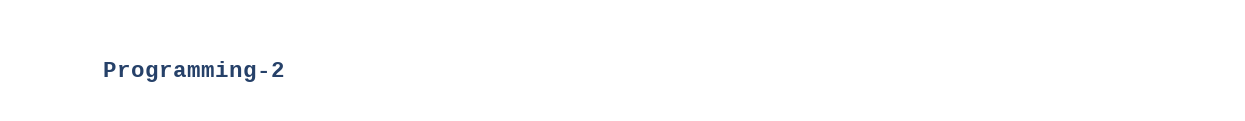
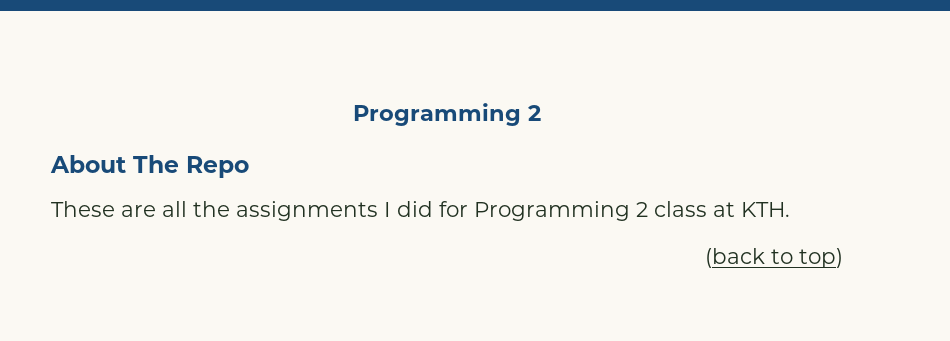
[103,61,285,82] Programming-2 -> [353,103,541,126] [50,155,249,178] [51,201,790,221] [705,248,843,268] Programming 2 // About The Repo // These are all the assignments I did for Programming 2 class at KTH. // (back to top)

